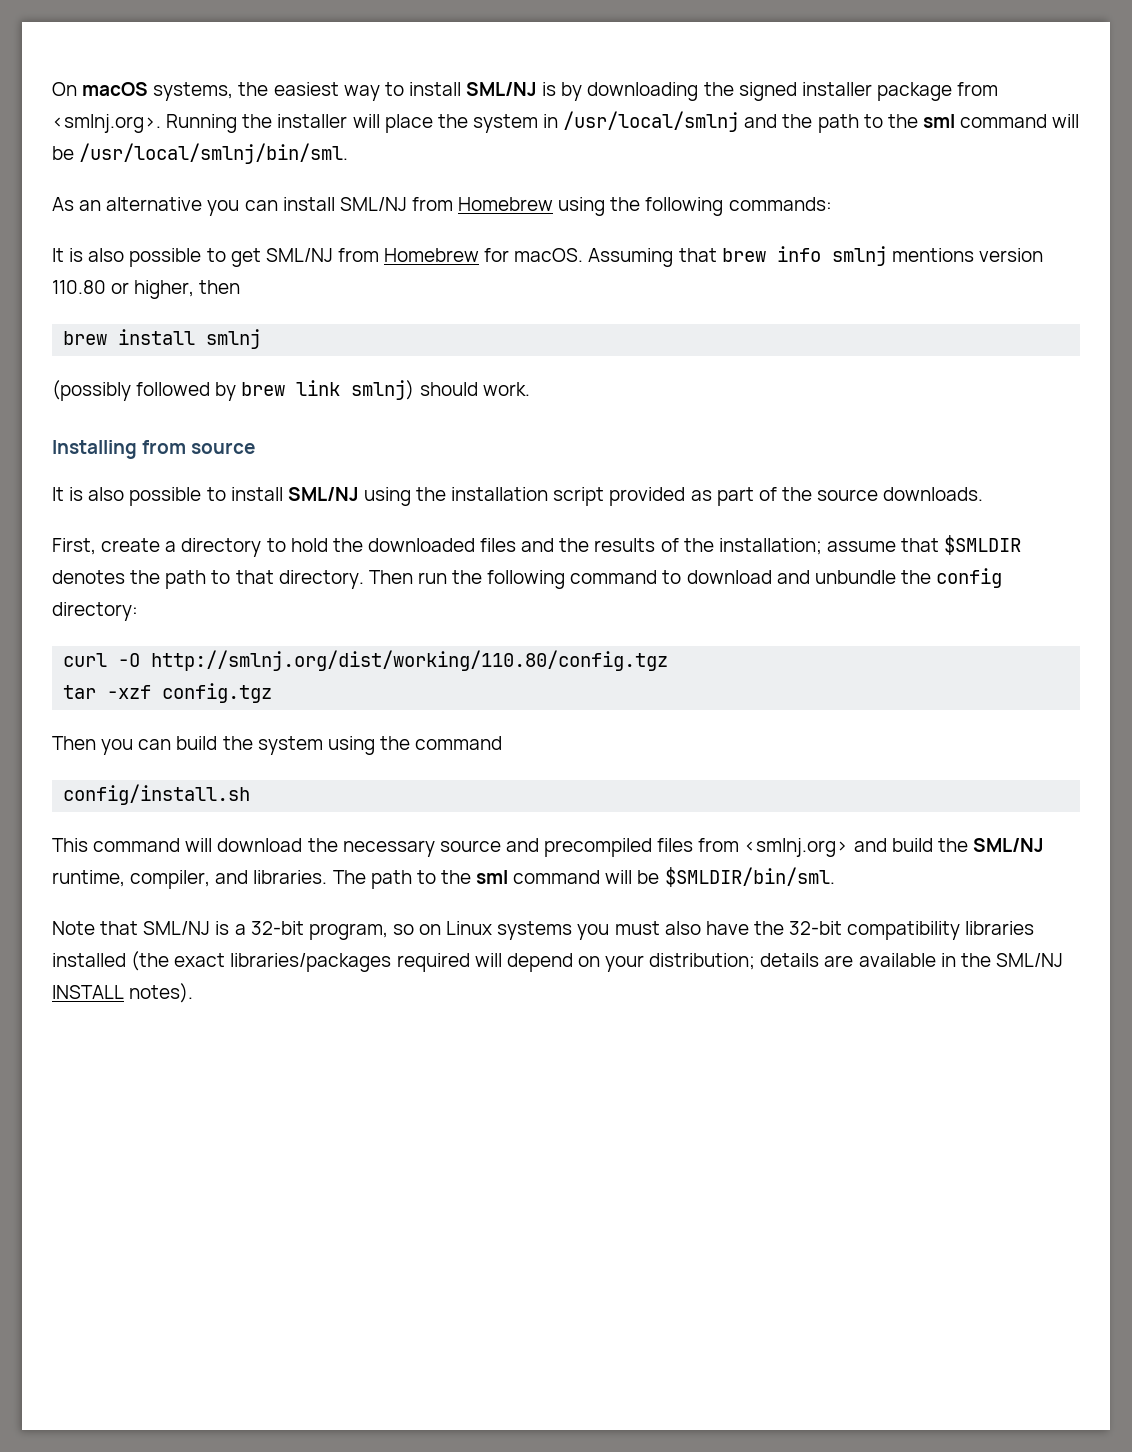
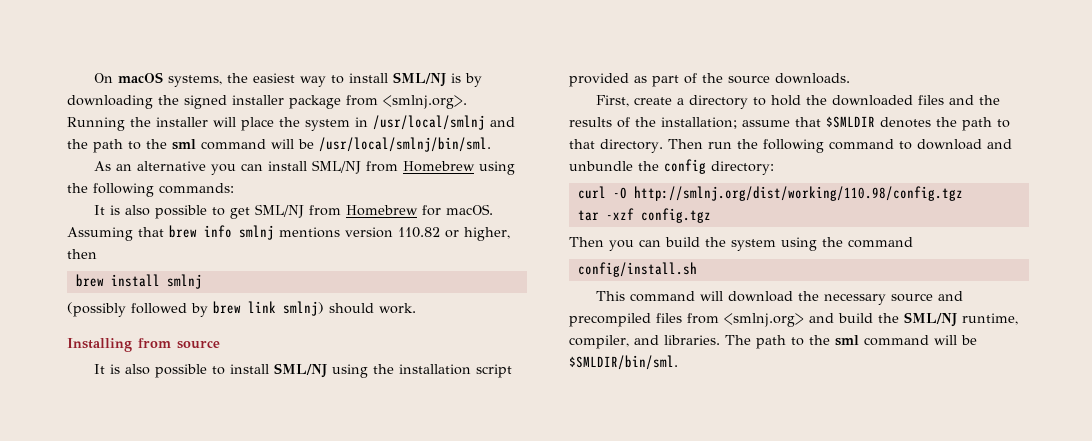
[52,280,106,294] 110.80 -> [398,227,440,238] 110.82
[151,650,669,671] http://smlnj.org/dist/working/110.80/config.tgz -> [633,186,963,201] http://smlnj.org/dist/working/110.98/config.tgz
[52,921,1035,940] [52,951,1063,972] [52,983,194,1003] // Note that SML/NJ is a 32-bit program, so on Linux systems you must also have the 32-bit compatibility libraries installed (the exact libraries/packages required will depend on your distribution; details are available in the SML/NJ INSTALL notes). -> (678, 362) none

